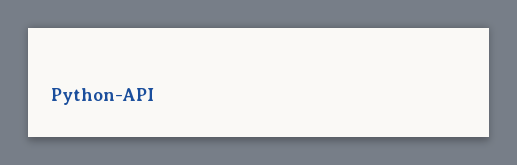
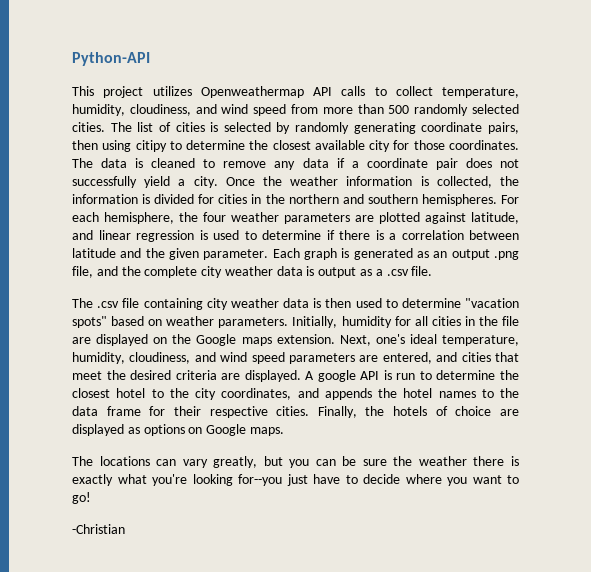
(154, 96) none -> [72,86,519,98] [72,104,520,116] [72,122,519,134] [72,140,519,152] [72,158,520,170] [72,176,519,188] [72,194,519,206] [72,212,519,224] [72,230,519,242] [72,248,519,260] [72,266,433,278] [72,298,519,310] [72,316,519,328] [72,334,519,346] [72,352,519,364] [72,370,520,382] [72,388,519,400] [72,406,519,418] [72,424,284,436] [72,456,520,468] [72,474,519,486] [72,492,91,504] [72,524,125,534] // This project utilizes Openweathermap API calls to collect temperature, humidity, cloudiness, and wind speed from more than 500 randomly selected cities. The list of cities is selected by randomly generating coordinate pairs, then using citipy to determine the closest available city for those coordinates. The data is cleaned to remove any data if a coordinate pair does not successfully yield a city. Once the weather information is collected, the information is divided for cities in the northern and southern hemispheres. For each hemisphere, the four weather parameters are plotted against latitude, and linear regression is used to determine if there is a correlation between latitude and the given parameter. Each graph is generated as an output .png file, and the complete city weather data is output as a .csv file. // The .csv file containing city weather data is then used to determine "vacation spots" based on weather parameters. Initially, humidity for all cities in the file are displayed on the Google maps extension. Next, one's ideal temperature, humidity, cloudiness, and wind speed parameters are entered, and cities that meet the desired criteria are displayed. A google API is run to determine the closest hotel to the city coordinates, and appends the hotel names to the data frame for their respective cities. Finally, the hotels of choice are displayed as options on Google maps. // The locations can vary greatly, but you can be sure the weather there is exactly what you're looking for--you just have to decide where you want to go! // -Christian

